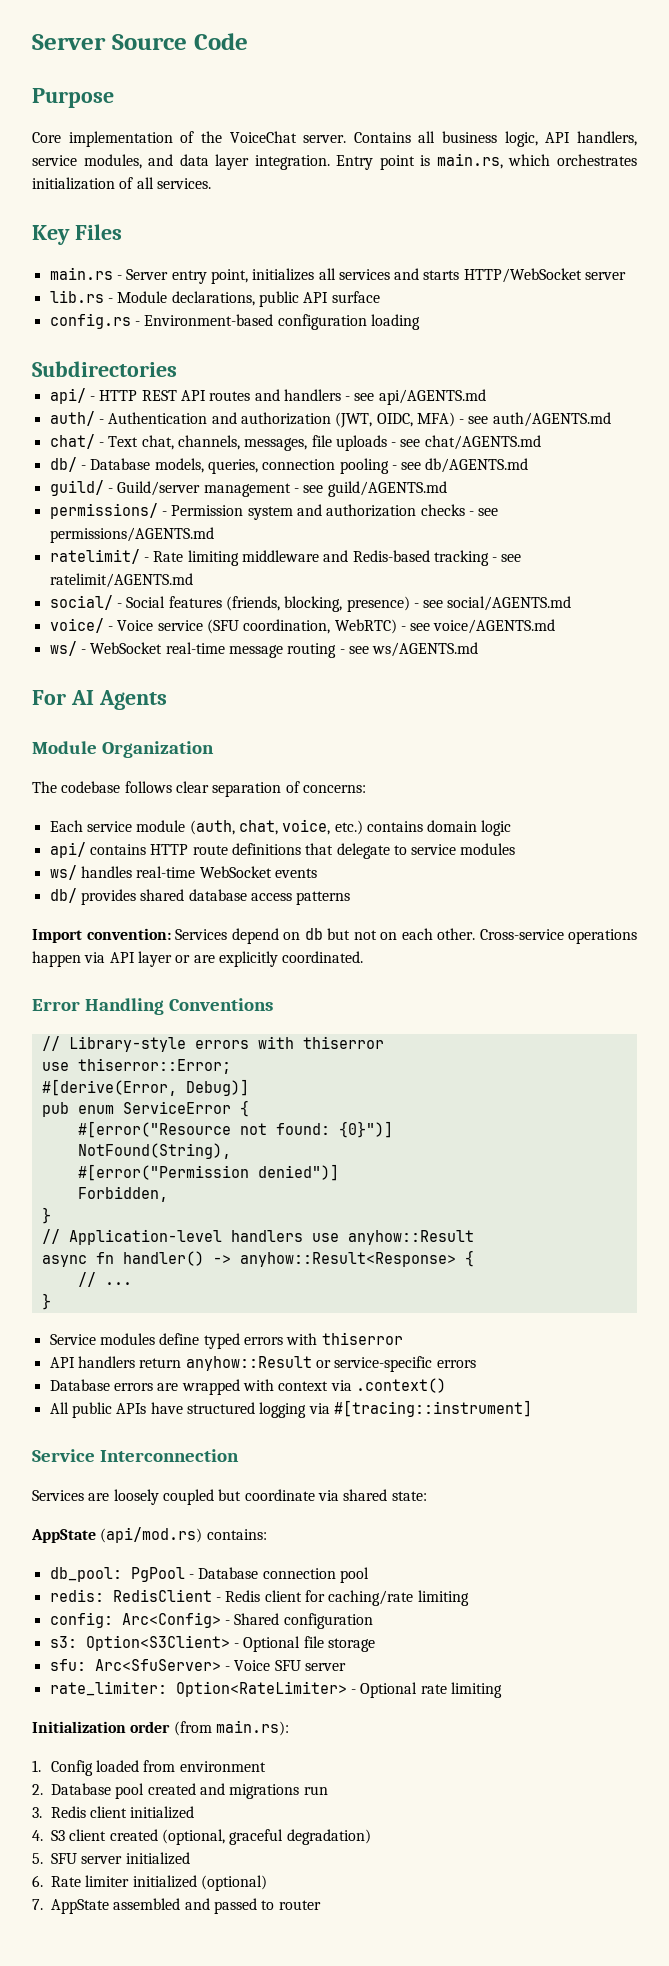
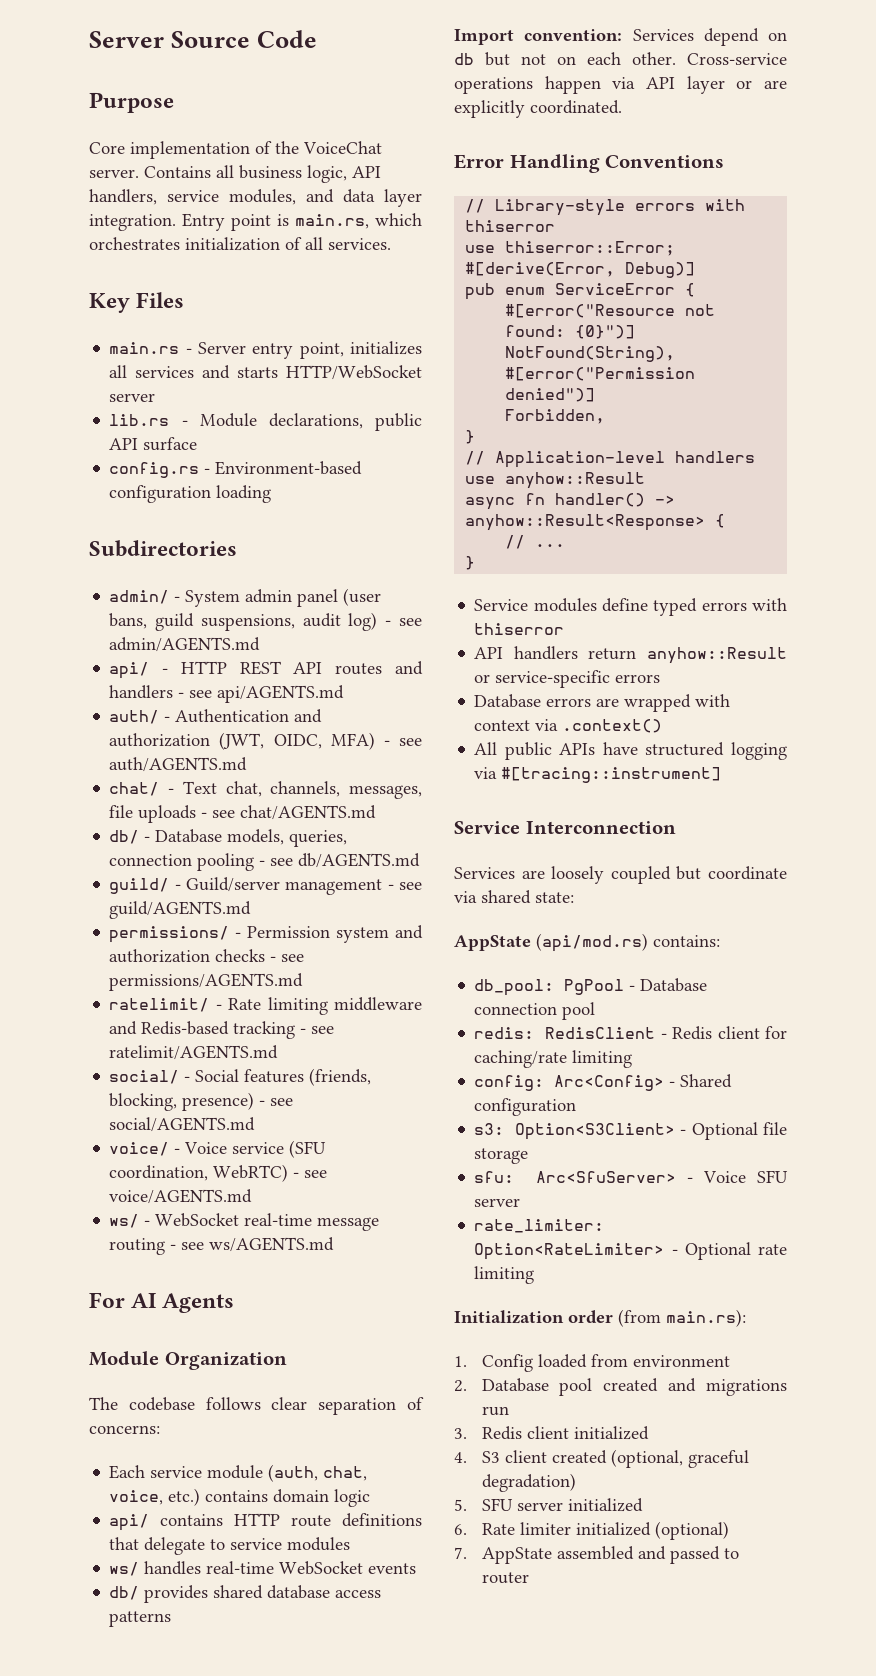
(177, 369) none -> [109,588,382,607] [109,612,422,631] [109,637,261,652] // admin/ - System admin panel (user bans, guild suspensions, audit log) - see admin/AGENTS.md

